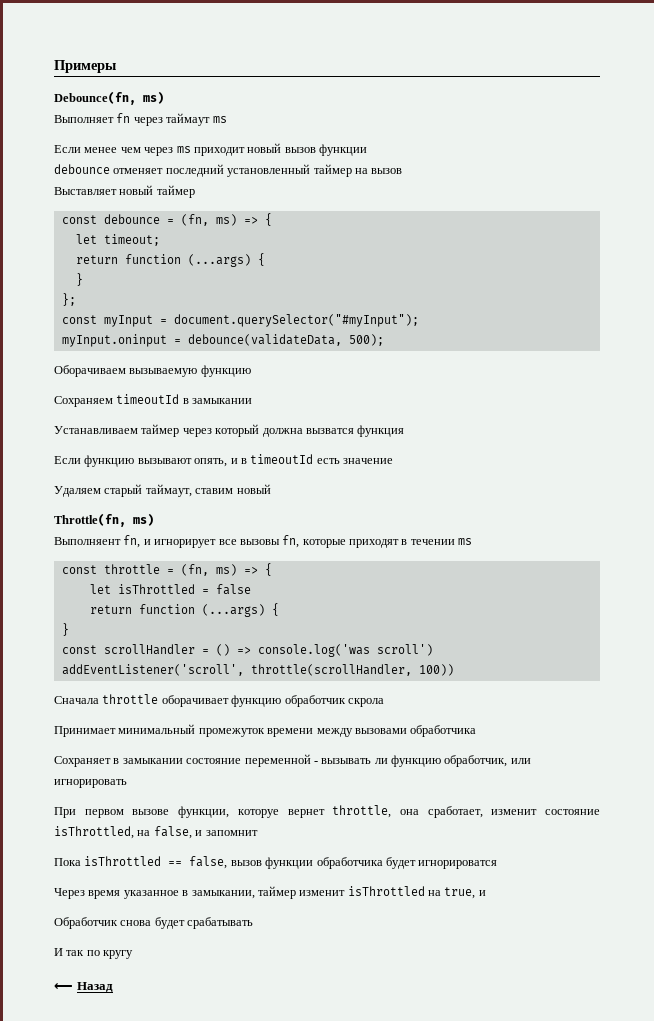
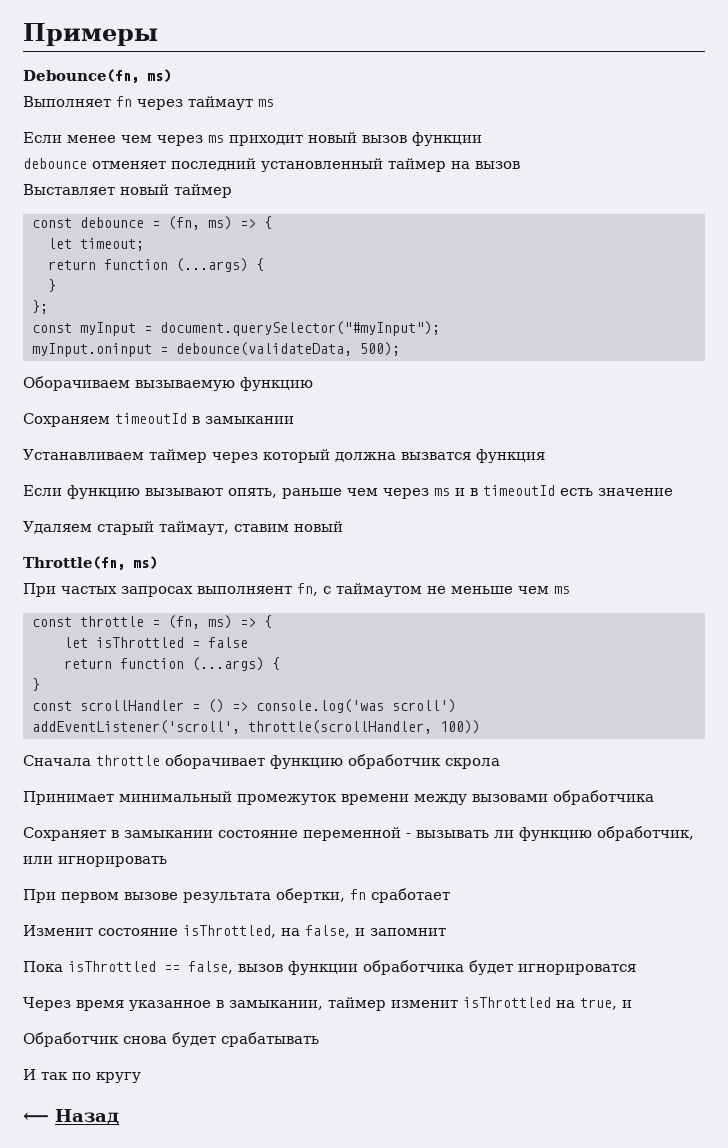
(228, 462) none -> [282,488,450,499] раньше чем через ms
[54,535,455,548] Выполняент fn, и игнорирует все вызовы fn, которые приходят в течении -> [23,583,549,597] При частых запросах выполняент fn, с таймаутом не меньше чем
[178,805,538,818] функции, которуе вернет throttle, она сработает, изменит -> [183,888,450,903] [23,925,93,936] результата обертки, fn сработает // Изменит

